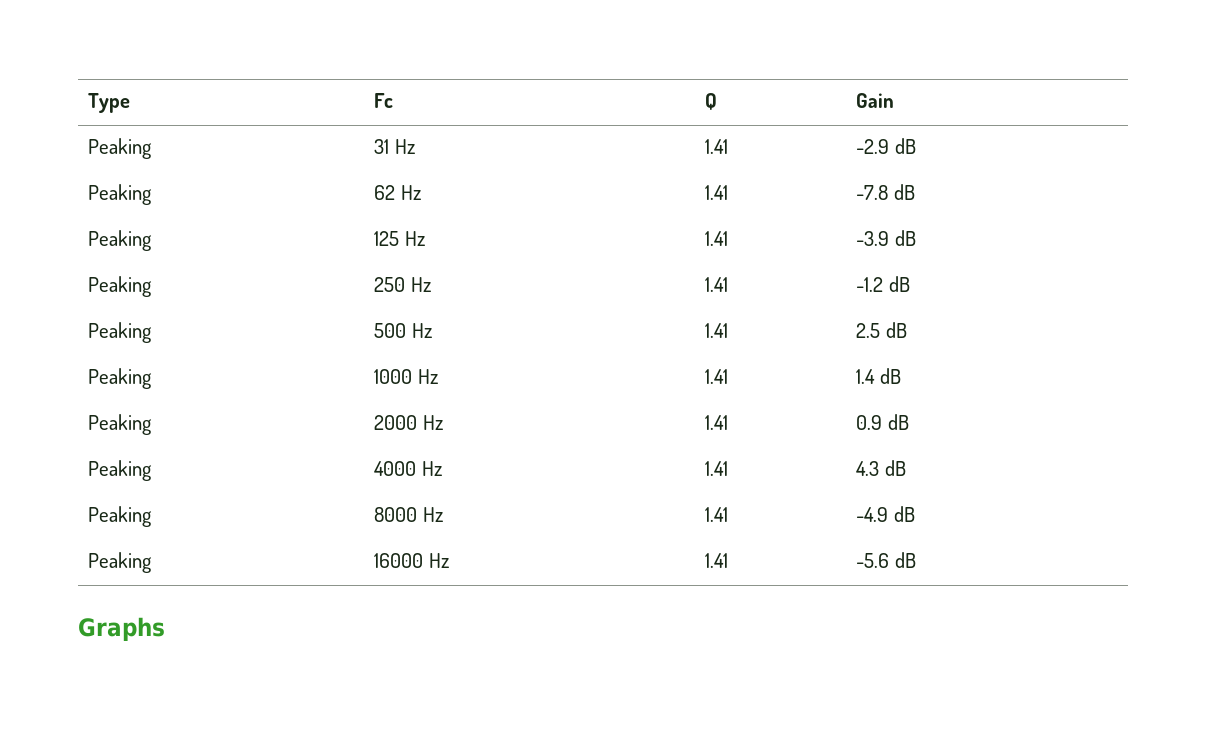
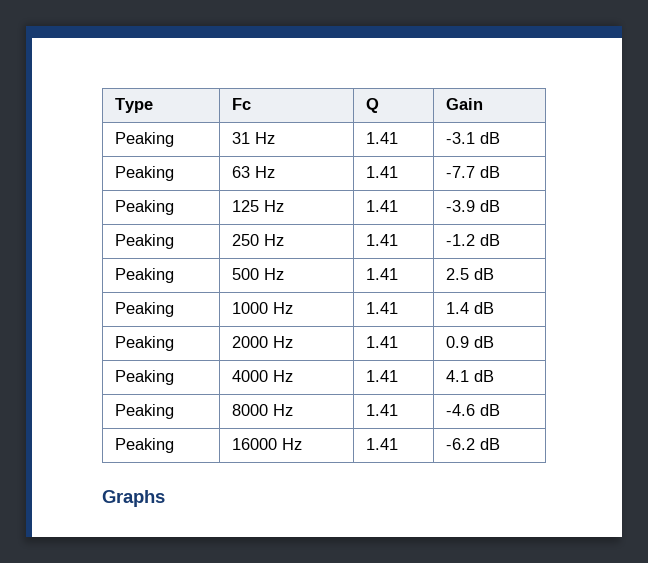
[856,138,916,154] [88,184,153,205] [374,185,421,200] [705,185,729,200] [856,185,889,200] -2.9 dB // Peaking | 62 Hz | 1.41 | -7.8 -> [445,132,500,144] [114,166,174,181] [231,166,275,178] [365,166,398,178] [445,166,475,178] -3.1 dB // Peaking | 63 Hz | 1.41 | -7.7
[856,461,880,476] 4.3 -> [445,370,469,382] 4.1
[856,507,889,522] -4.9 -> [445,404,475,416] -4.6
[856,553,890,568] -5.6 -> [445,438,475,450] -6.2

